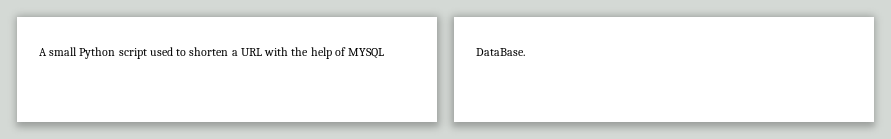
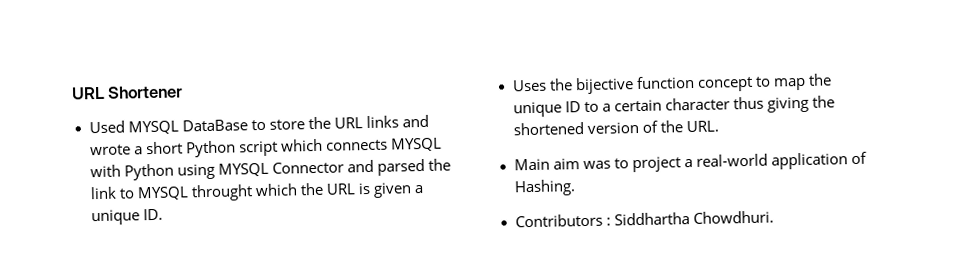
[39,47,525,59] A small Python script used to shorten a URL with the help of MYSQL DataBase. -> [72,85,184,100] [88,114,429,135] [89,137,442,158] [89,158,451,181] [89,182,424,202] [90,208,163,226] [511,73,832,95] [512,95,835,118] [512,120,719,136] [513,151,867,173] [513,179,576,197] [514,210,774,228] URL Shortener // Used MYSQL DataBase to store the URL links and wrote a short Python script which connects MYSQL with Python using MYSQL Connector and parsed the link to MYSQL throught which the URL is given a unique ID. // Uses the bijective function concept to map the unique ID to a certain character thus giving the shortened version of the URL. // Main aim was to project a real-world application of Hashing. // Contributors : Siddhartha Chowdhuri.

